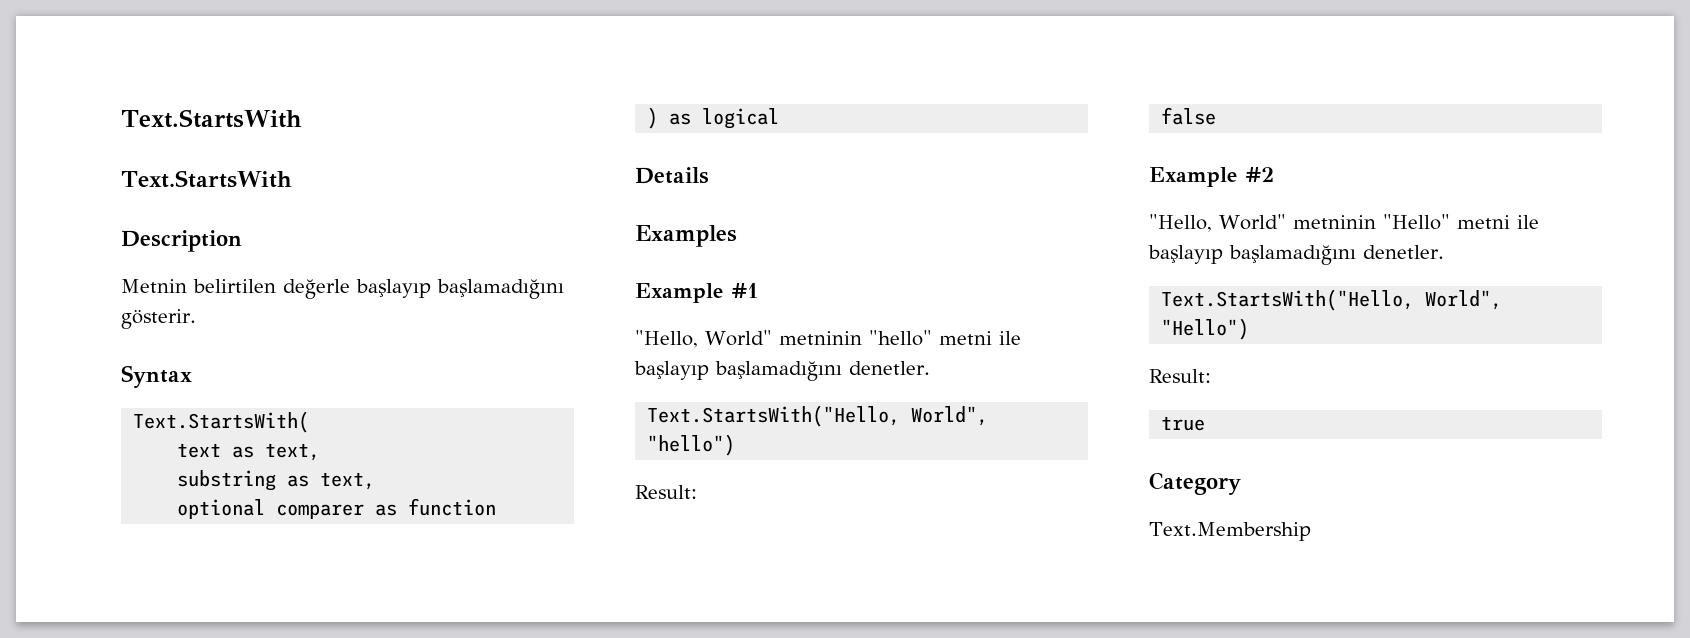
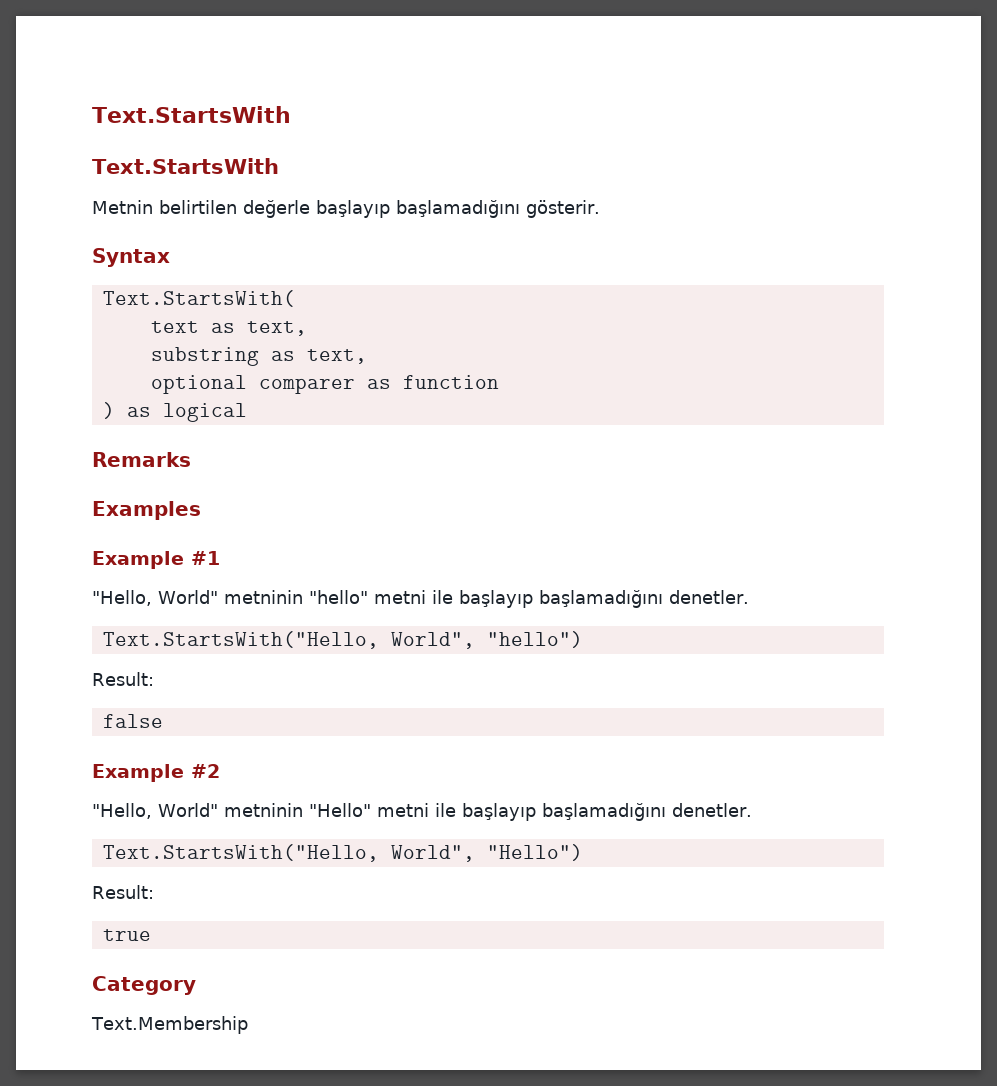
[121,230,242,252] // Description -> (279, 166) none
[635,167,709,184] Details -> [92,452,191,467] Remarks

